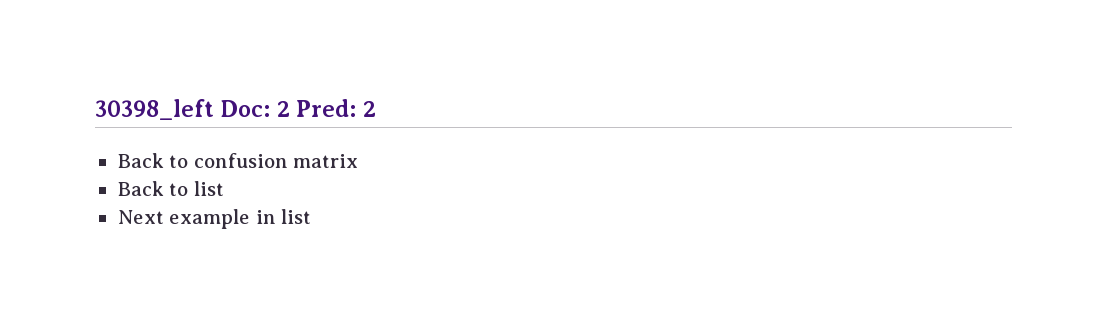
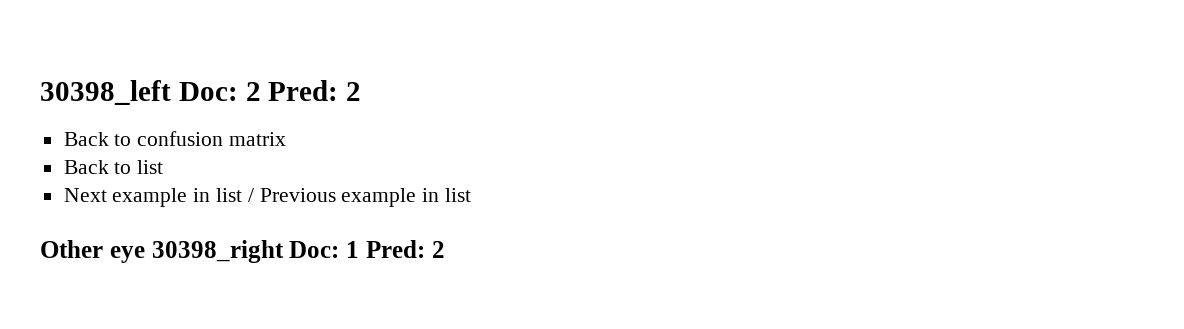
(312, 216) none -> [247,188,472,207] [40,240,445,263] / Previous example in list // Other eye 30398_right Doc: 1 Pred: 2

